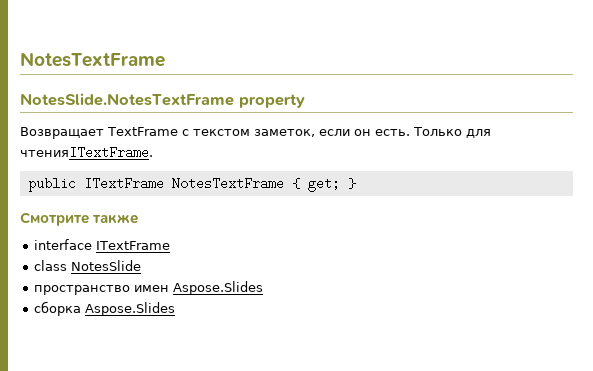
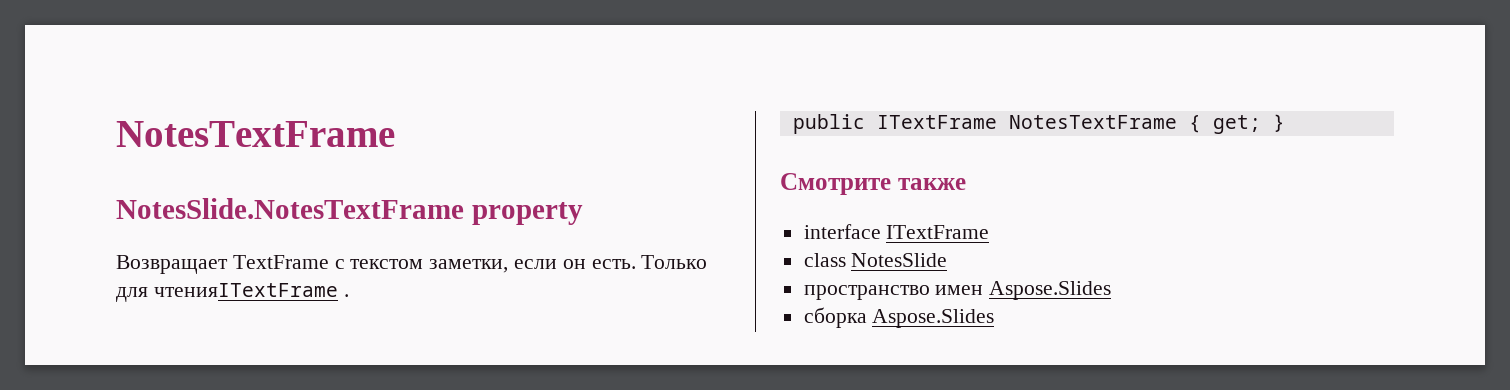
[253,129,315,137] заметок, -> [429,259,509,273] заметки,
[20,146,153,159] чтенияITextFrame. -> [153,283,349,297] чтенияITextFrame .

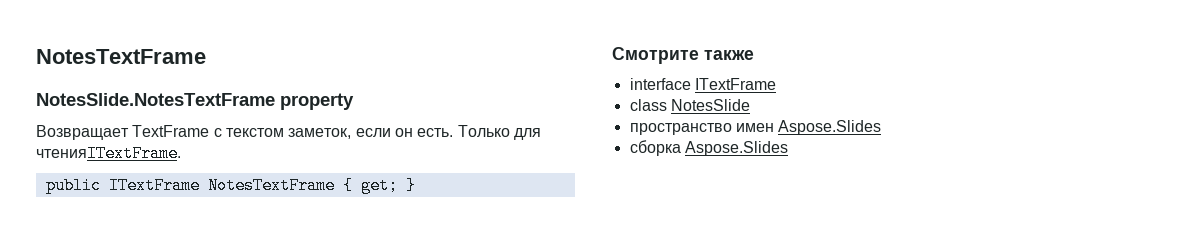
[429,259,509,273] заметки, -> [288,128,352,139] заметок,
[153,283,349,297] чтенияITextFrame . -> [36,145,181,162] чтенияITextFrame.

